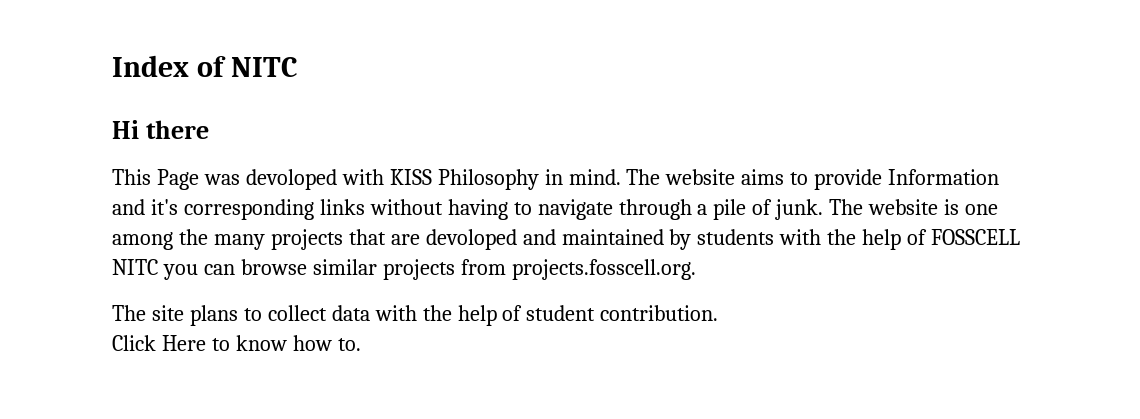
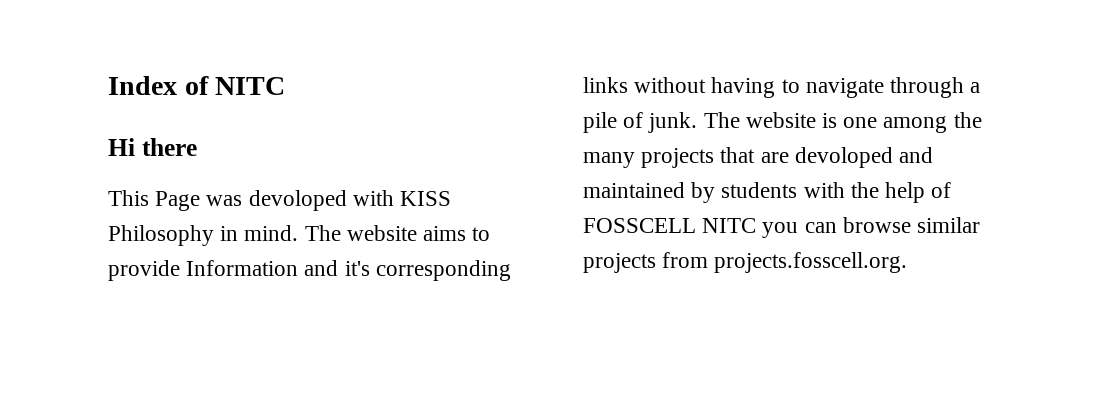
[112,305,719,326] [112,335,361,351] // The site plans to collect data with the help of student contribution. // Click Here to know how to. -> (908, 262) none

